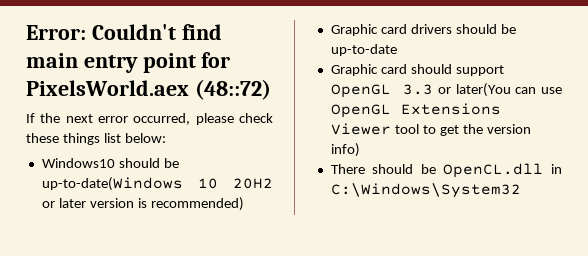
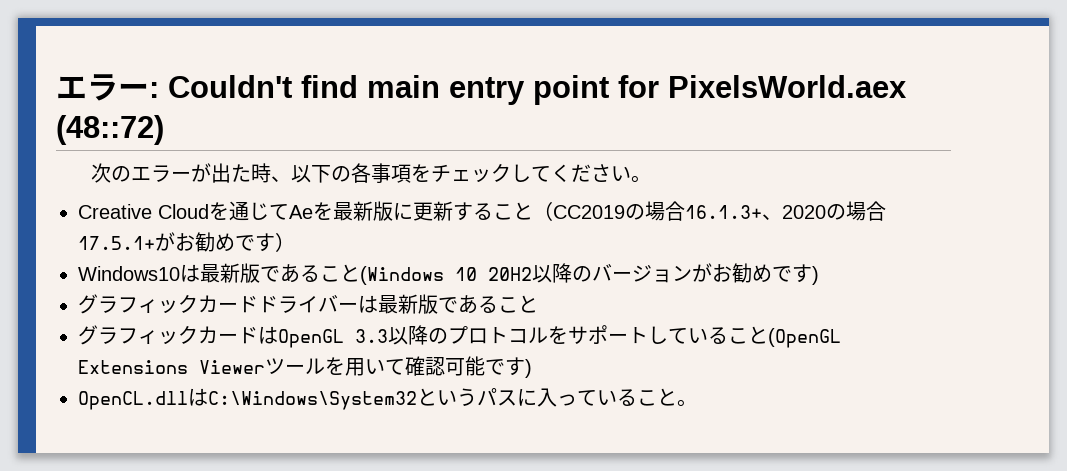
[26,25,86,40] Error: -> [56,74,159,101] エラー:
[26,113,273,125] [26,133,166,145] [41,158,179,168] [41,177,273,191] [41,197,244,211] [330,24,516,36] [330,44,397,56] [330,64,504,76] [330,83,562,98] [330,103,501,118] [330,123,531,136] [330,143,360,157] [330,163,562,178] [330,183,521,198] If the next error occurred, please check these things list below: // Windows10 should be up-to-date(Windows 10 20H2 or later version is recommended) // Graphic card drivers should be up-to-date // Graphic card should support OpenGL 3.3 or later(You can use OpenGL Extensions Viewer tool to get the version info) // There should be OpenCL.dll in C:\Windows\System32 -> [91,163,652,183] [78,201,886,221] [78,232,295,252] [78,263,819,285] [78,294,538,314] [78,325,841,348] [78,356,532,378] [78,388,697,410] 次のエラーが出た時、以下の各事項をチェックしてください。 // Creative Cloudを通じてAeを最新版に更新すること（CC2019の場合16.1.3+、2020の場合17.5.1+がお勧めです） // Windows10は最新版であること(Windows 10 20H2以降のバージョンがお勧めです) // グラフィックカードドライバーは最新版であること // グラフィックカードはOpenGL 3.3以降のプロトコルをサポートしていること(OpenGL Extensions Viewerツールを用いて確認可能です) // OpenCL.dllはC:\Windows\System32というパスに入っていること。

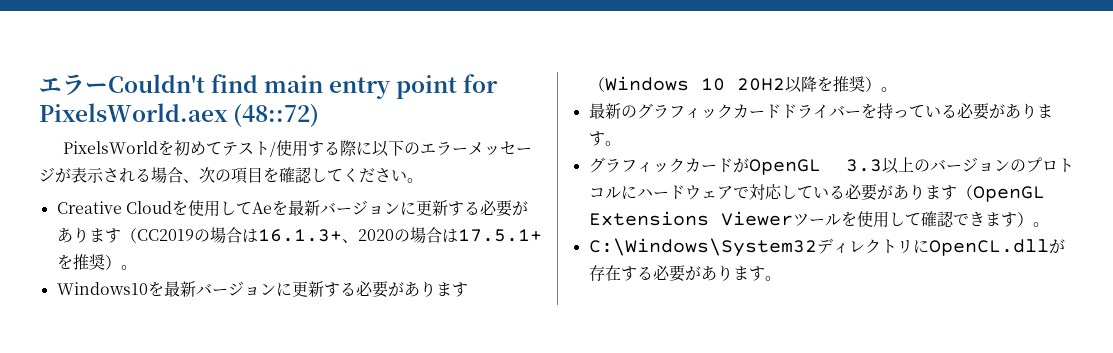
[56,74,159,101] エラー: -> [39,74,108,96] エラー
[91,163,512,183] 次のエラーが出た時、以下の各事項をチェック -> [63,140,533,157] [39,167,312,184] PixelsWorldを初めてテスト/使用する際に以下のエラーメッセージが表示される場合、次の項目を確認
[229,201,269,221] 通じ -> [187,200,236,217] 使用し
[373,201,533,221] 版に更新すること -> [319,200,528,217] [56,227,121,243] バージョンに更新する必要があります
(685, 211) none -> [241,229,258,243] は
[78,232,295,252] 17.5.1+がお勧めです） -> [441,229,542,243] [56,254,137,270] は17.5.1+を推奨）。
[180,263,819,285] は最新版であること(Windows 10 20H2以降のバージョンがお勧めです) // -> [147,281,468,298] [588,76,897,93] [588,103,637,119] を最新バージョンに更新する必要があります（Windows 10 20H2以降を推奨）。 // 最新の
[358,294,538,314] [78,325,278,345] は最新版であること // グラフィックカードは -> [860,103,1053,120] [588,131,621,146] [588,157,749,173] を持っている必要があります。 // グラフィックカードが
[408,325,841,348] [78,356,532,378] [78,388,677,410] 降のプロトコルをサポートしていること(OpenGL Extensions Viewerツールを用いて確認可能です) // OpenCL.dllはC:\Windows\System32というパスに入っていること -> [898,157,1074,173] [588,184,1045,202] [588,211,1049,228] [588,238,1065,257] [588,265,765,282] 上のバージョンのプロトコルにハードウェアで対応している必要があります（OpenGL Extensions Viewerツールを使用して確認できます）。 // C:\Windows\System32ディレクトリにOpenCL.dllが存在する必要があります

